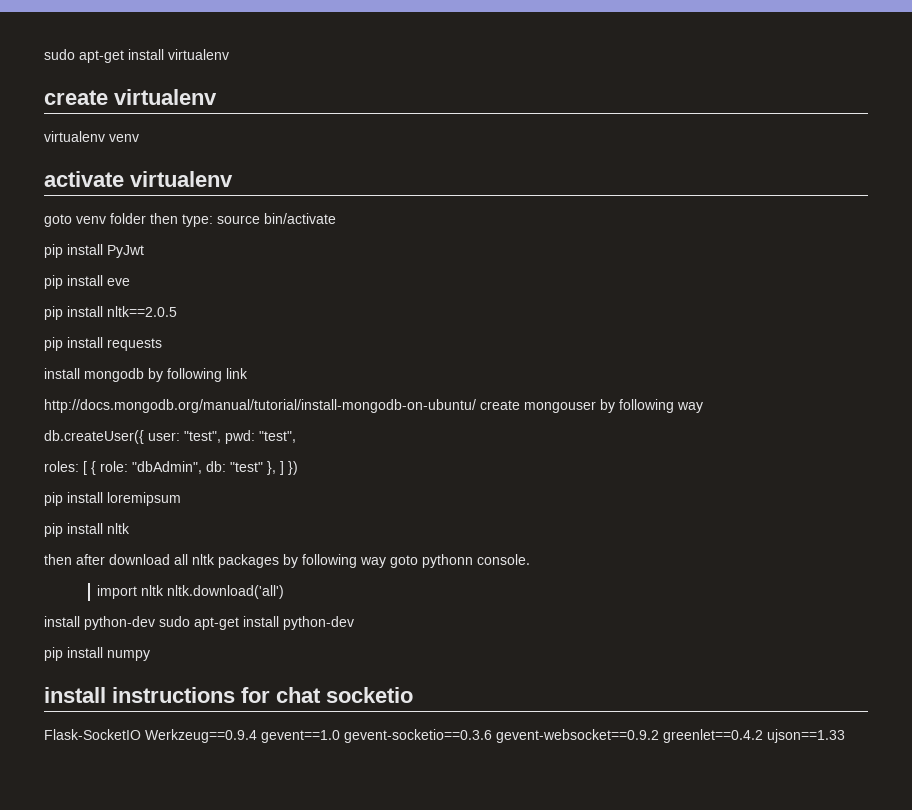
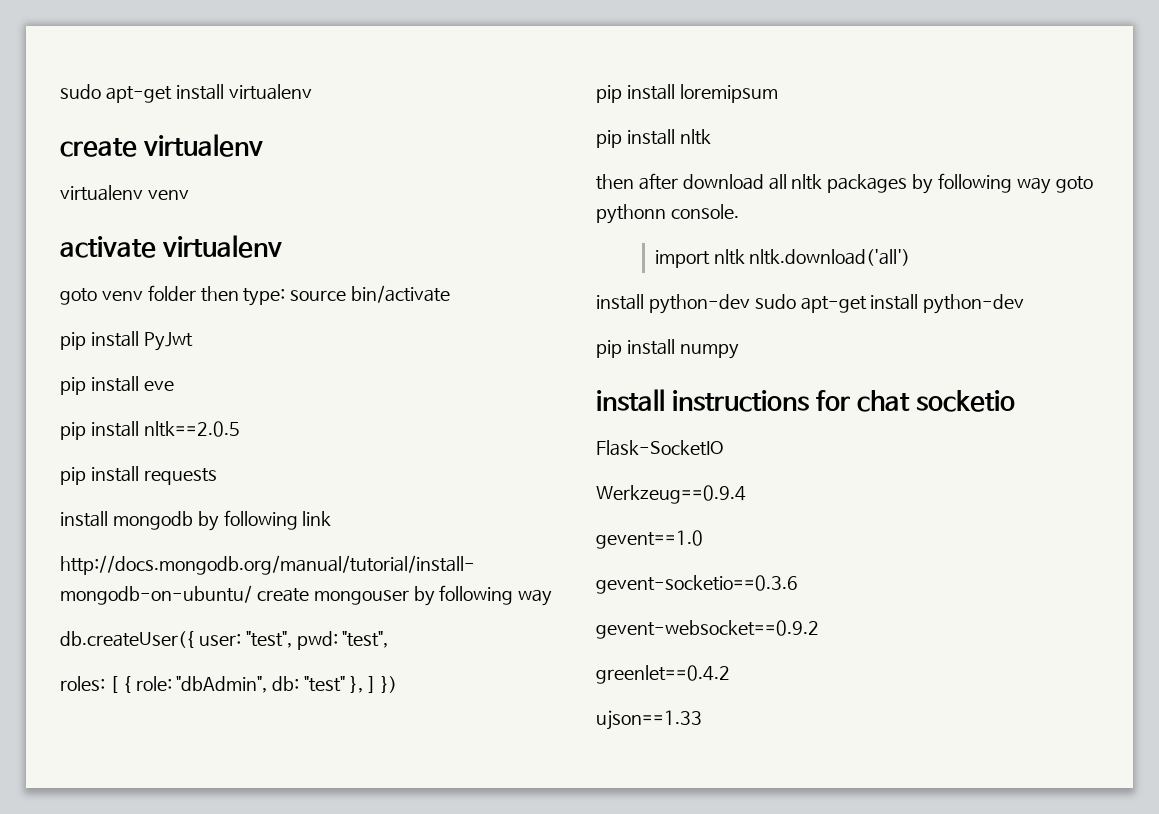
(141, 734) none -> (724, 448) //
(257, 736) none -> (746, 494) //
(340, 736) none -> (703, 539) //
(492, 736) none -> (798, 584) //
(659, 736) none -> (819, 629) //
(763, 736) none -> (730, 674) //

